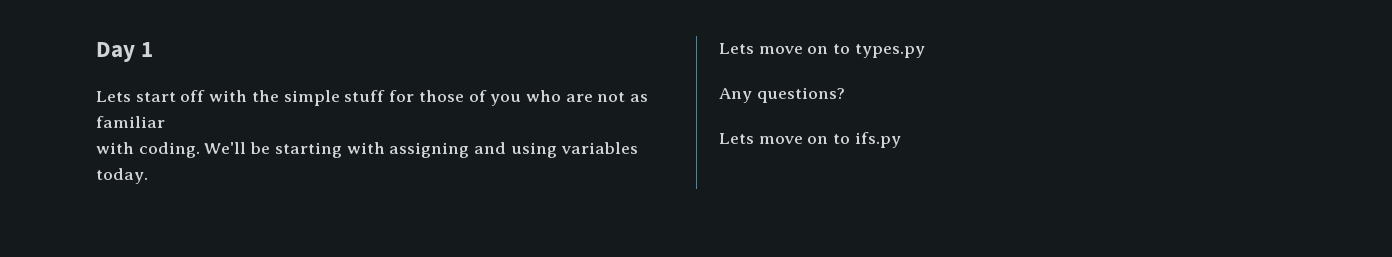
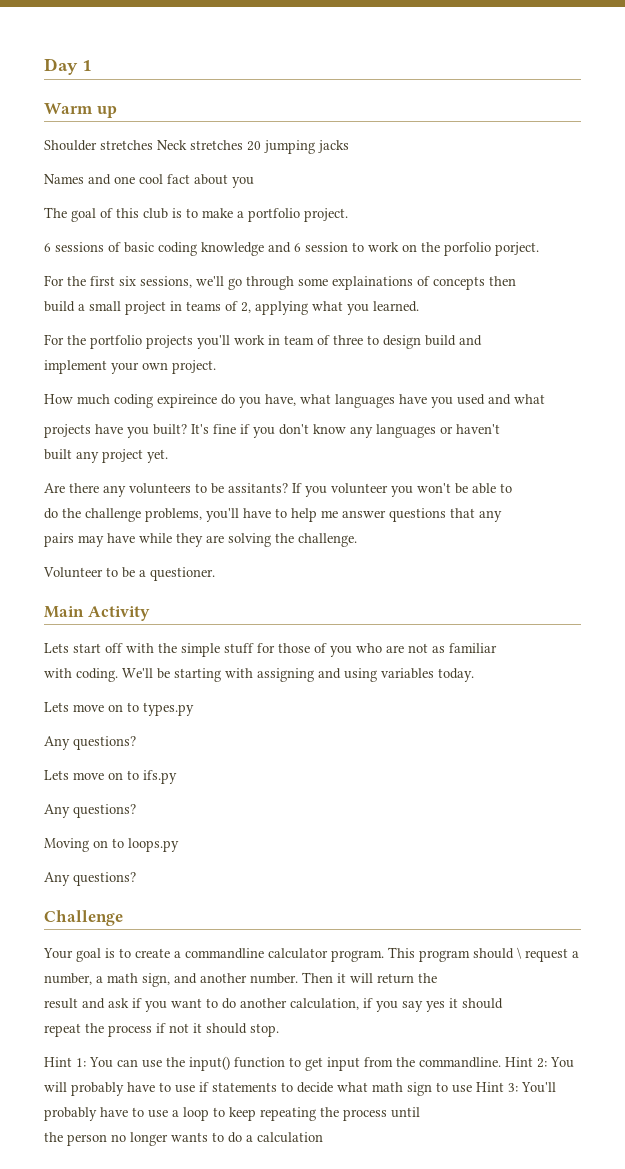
(154, 49) none -> [44,103,117,118] [44,140,349,154] [44,174,254,188] [44,207,348,222] [44,242,539,256] [44,275,516,290] [44,301,419,315] [44,334,482,349] [44,360,216,374] [44,394,545,408] [44,424,500,438] [44,449,168,463] [44,483,512,497] [44,508,502,522] [44,533,357,547] [43,567,215,581] [44,606,150,621] // Warm up // Shoulder stretches Neck stretches 20 jumping jacks // Names and one cool fact about you // The goal of this club is to make a portfolio project. // 6 sessions of basic coding knowledge and 6 session to work on the porfolio porject. // For the first six sessions, we'll go through some explainations of concepts then // build a small project in teams of 2, applying what you learned. // For the portfolio projects you'll work in team of three to design build and // implement your own project. // How much coding expireince do you have, what languages have you used and what // projects have you built? It's fine if you don't know any languages or haven't // built any project yet. // Are there any volunteers to be assitants? If you volunteer you won't be able to // do the challenge problems, you'll have to help me answer questions that any // pairs may have while they are solving the challenge. // Volunteer to be a questioner. // Main Activity
(901, 140) none -> [44,804,136,818] [44,838,179,852] [44,872,136,886] [44,910,123,926] [43,947,579,962] [44,972,437,987] [44,998,503,1012] [44,1023,279,1037] [44,1056,574,1071] [44,1082,556,1096] [44,1107,420,1121] [44,1132,323,1146] // Any questions? // Moving on to loops.py // Any questions? // Challenge // Your goal is to create a commandline calculator program. This program should \ request a number, a math sign, and another number. Then it will return the // result and ask if you want to do another calculation, if you say yes it should // repeat the process if not it should stop. // Hint 1: You can use the input() function to get input from the commandline. Hint 2: You will probably have to use if statements to decide what math sign to use Hint 3: You'll probably have to use a loop to keep repeating the process until // the person no longer wants to do a calculation

